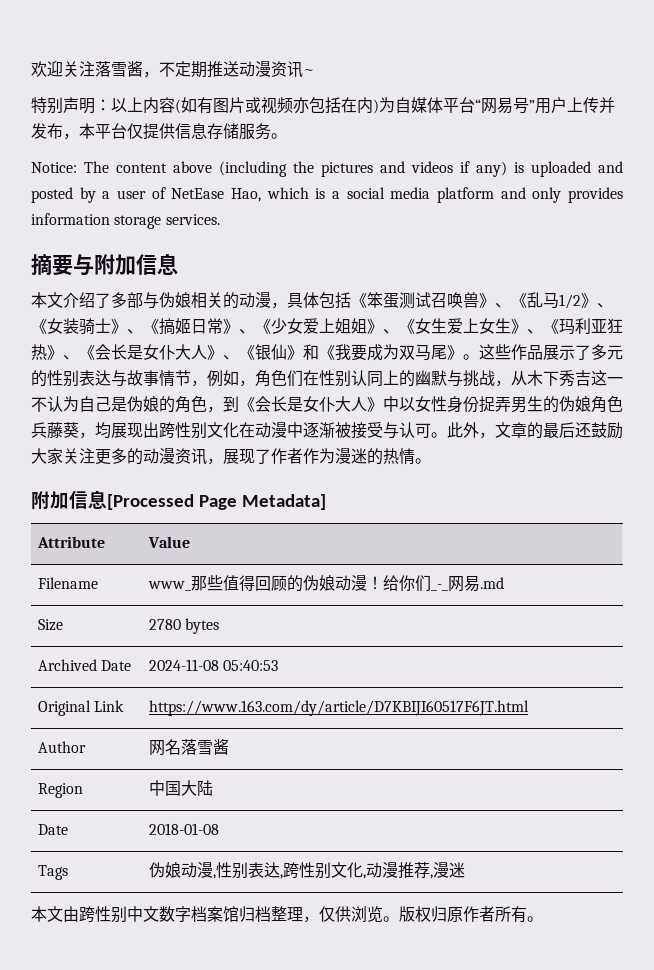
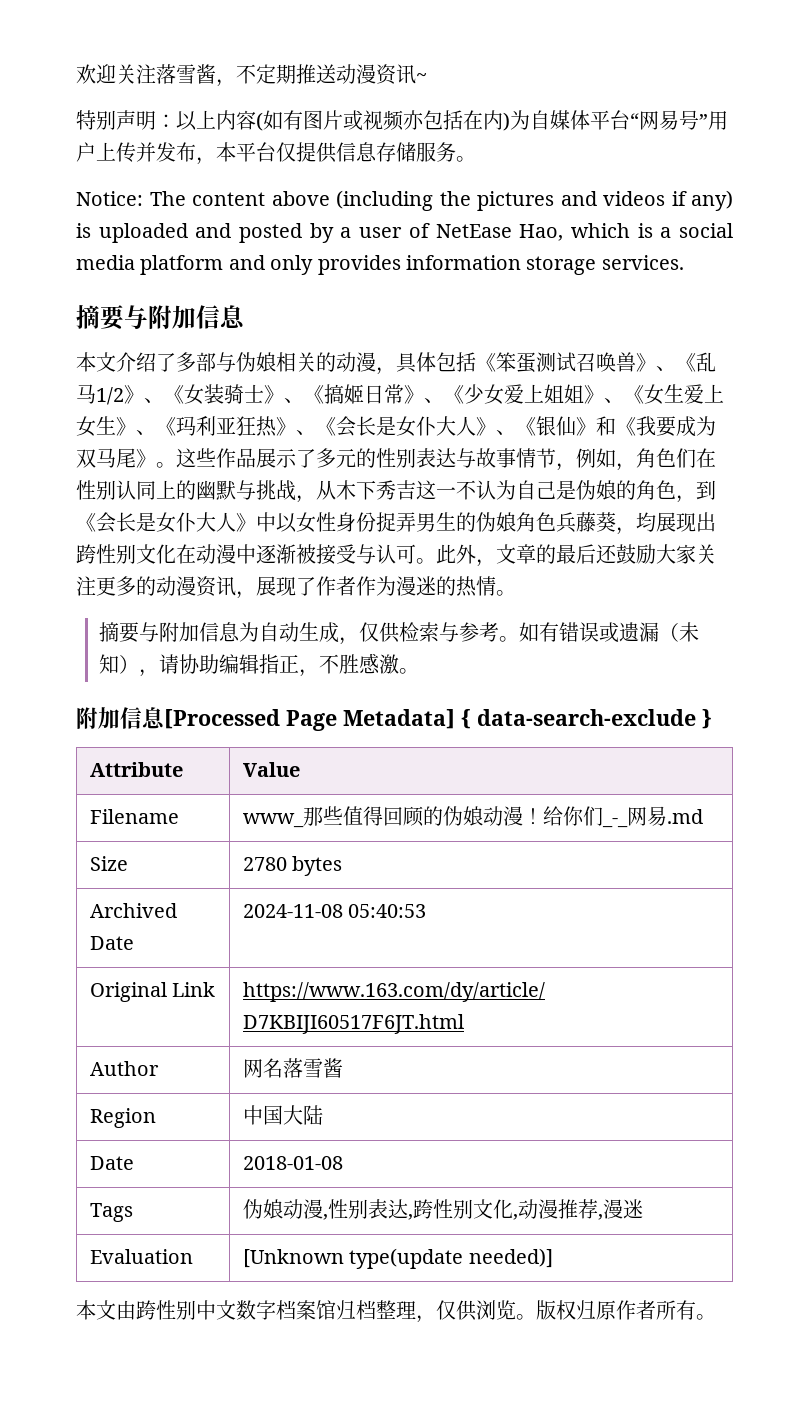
(431, 461) none -> [98,622,699,645] [98,653,419,677] // 摘要与附加信息为自动生成，仅供检索与参考。如有错误或遗漏（未知），请协助编辑指正，不胜感激。
(326, 502) none -> [461,709,712,729] { data-search-exclude }
(465, 870) none -> [89,1249,193,1264] [242,1248,553,1269] // Evaluation | [Unknown type(update needed)]

